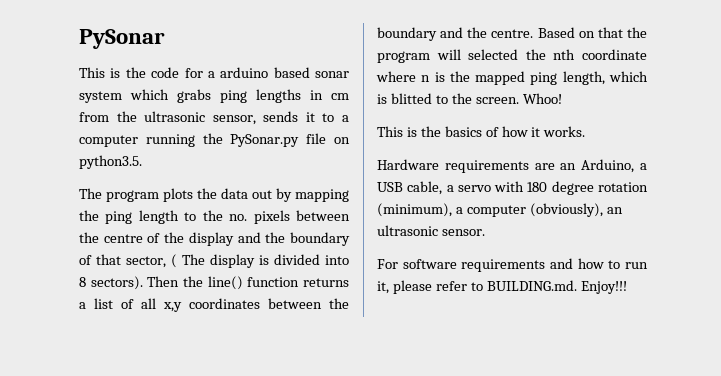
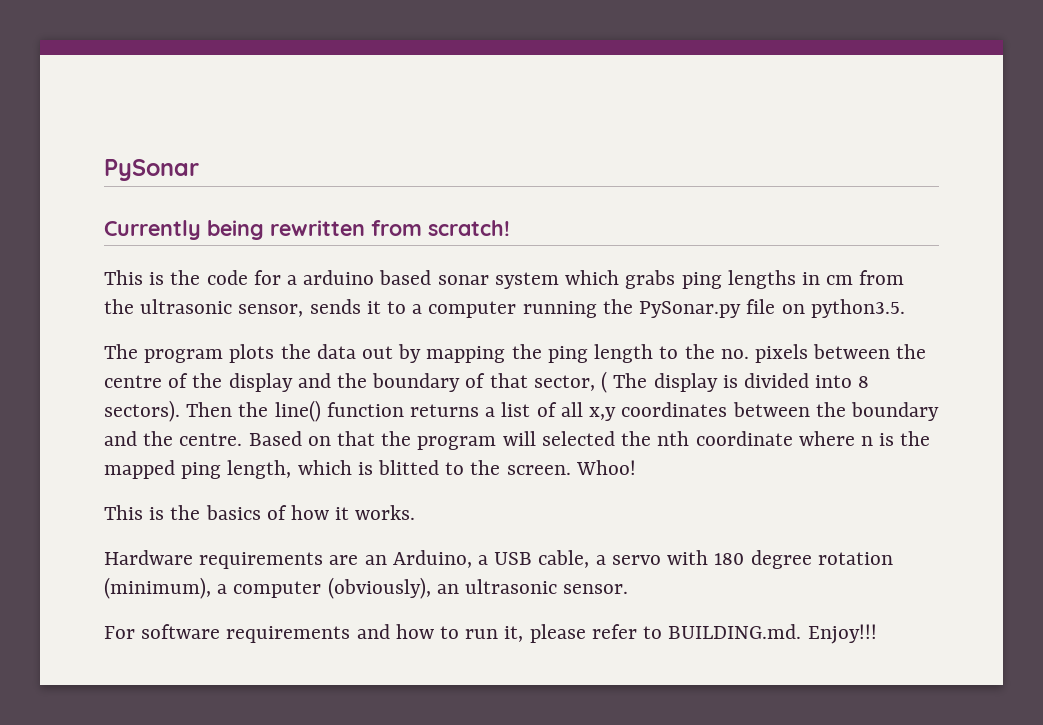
(165, 39) none -> [104,220,510,240] // Currently being rewritten from scratch!

